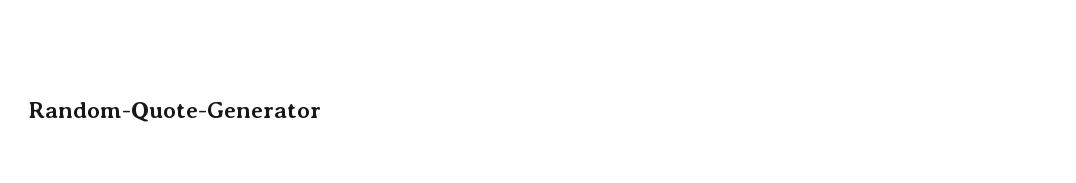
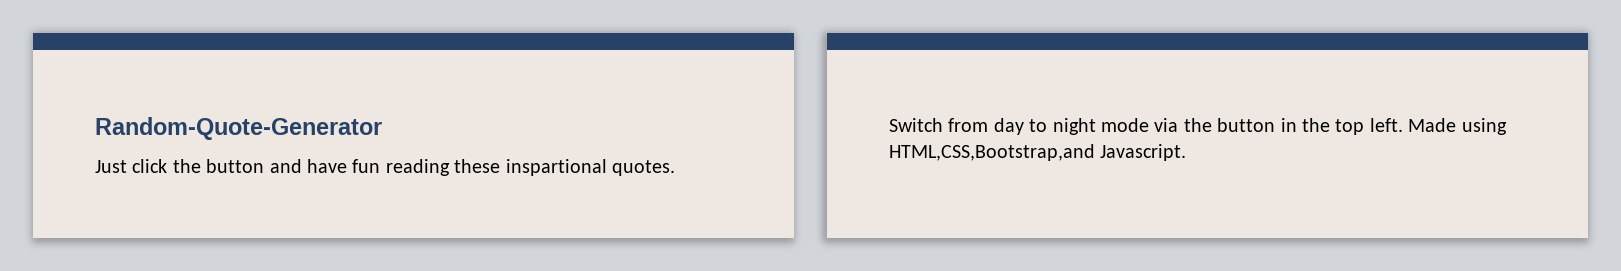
(321, 112) none -> [95,159,675,176] [889,118,1507,135] [889,144,1187,161] // Just click the button and have fun reading these inspartional quotes. Switch from day to night mode via the button in the top left. Made using HTML,CSS,Bootstrap,and Javascript.

